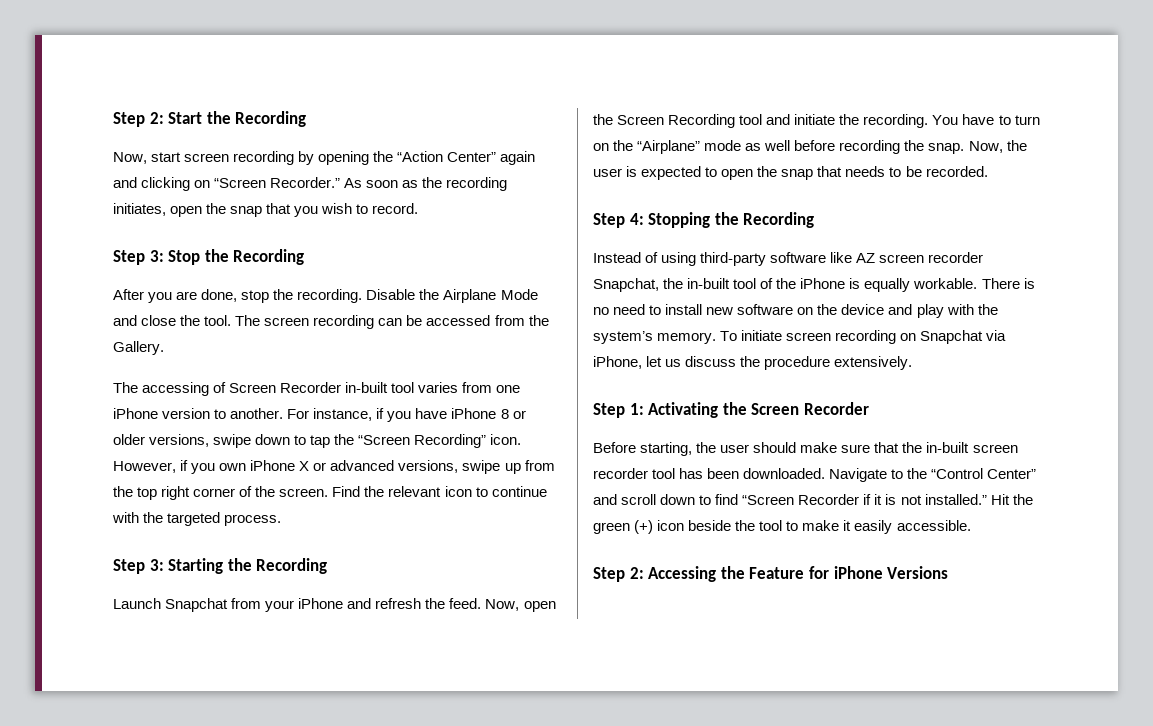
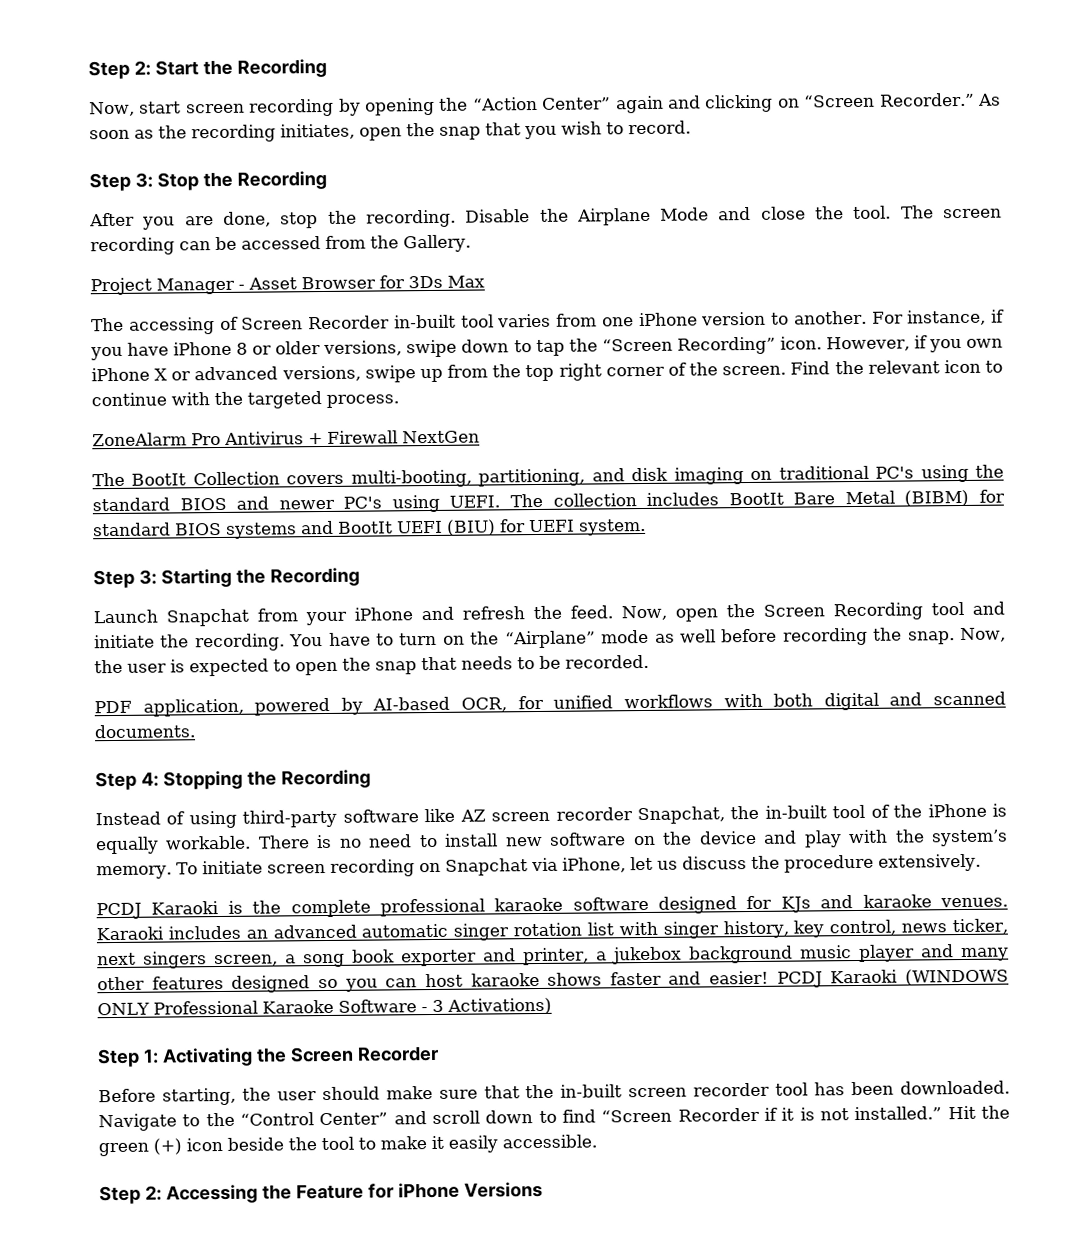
(164, 348) none -> [90,275,485,296] // Project Manager - Asset Browser for 3Ds Max
(282, 520) none -> [92,430,480,447] [92,464,1004,488] [92,489,1005,513] [93,518,646,539] // ZoneAlarm Pro Antivirus + Firewall NextGen // The BootIt Collection covers multi-booting, partitioning, and disk imaging on traditional PC's using the standard BIOS and newer PC's using UEFI. The collection includes BootIt Bare Metal (BIBM) for standard BIOS systems and BootIt UEFI (BIU) for UEFI system.
(988, 171) none -> [94,691,1007,717] [94,724,196,739] // PDF application, powered by AI-based OCR, for unified workflows with both digital and scanned documents.
(913, 363) none -> [96,894,1008,920] [96,918,1009,941] [97,944,1009,969] [97,968,1009,993] [97,997,552,1016] // PCDJ Karaoki is the complete professional karaoke software designed for KJs and karaoke venues. Karaoki includes an advanced automatic singer rotation list with singer history, key control, news ticker, next singers screen, a song book exporter and printer, a jukebox background music player and many other features designed so you can host karaoke shows faster and easier! PCDJ Karaoki (WINDOWS ONLY Professional Karaoke Software - 3 Activations)

